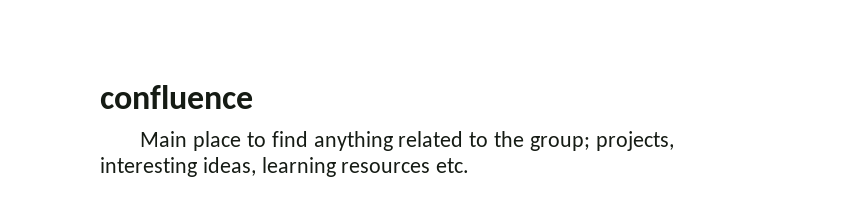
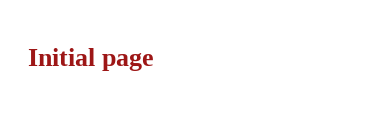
[100,85,253,109] [140,131,674,151] [100,157,470,177] confluence // Main place to find anything related to the group; projects, interesting ideas, learning resources etc. -> [28,48,155,71] Initial page

